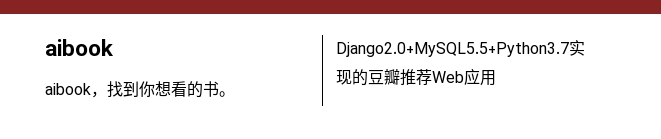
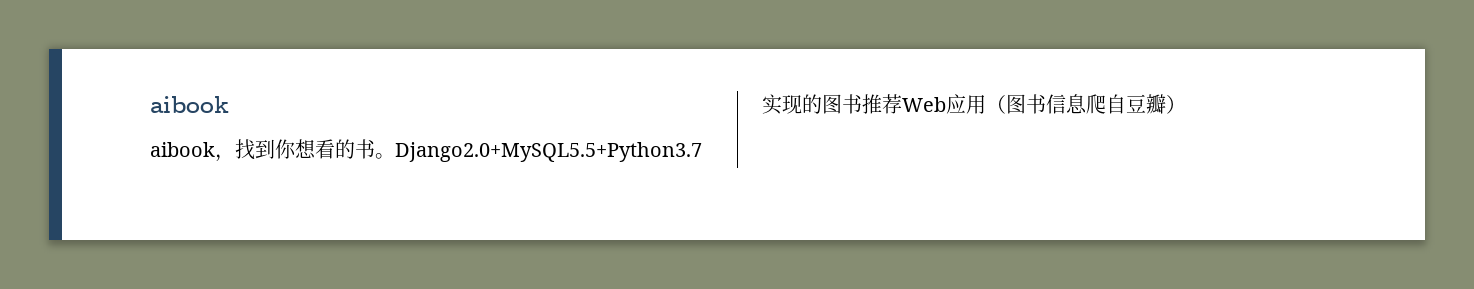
[368,69,400,85] 豆瓣 -> [822,94,862,114] 图书
(496, 78) none -> [986,94,1186,114] （图书信息爬自豆瓣）

